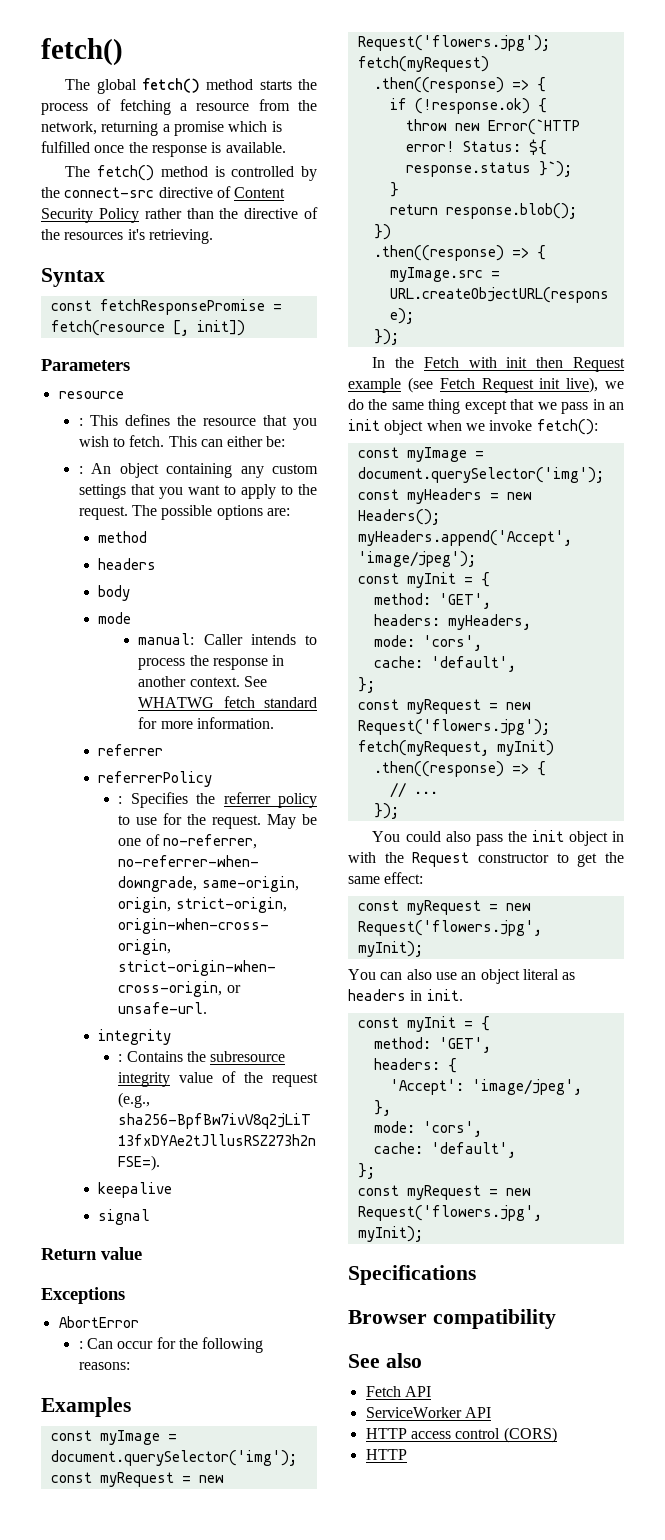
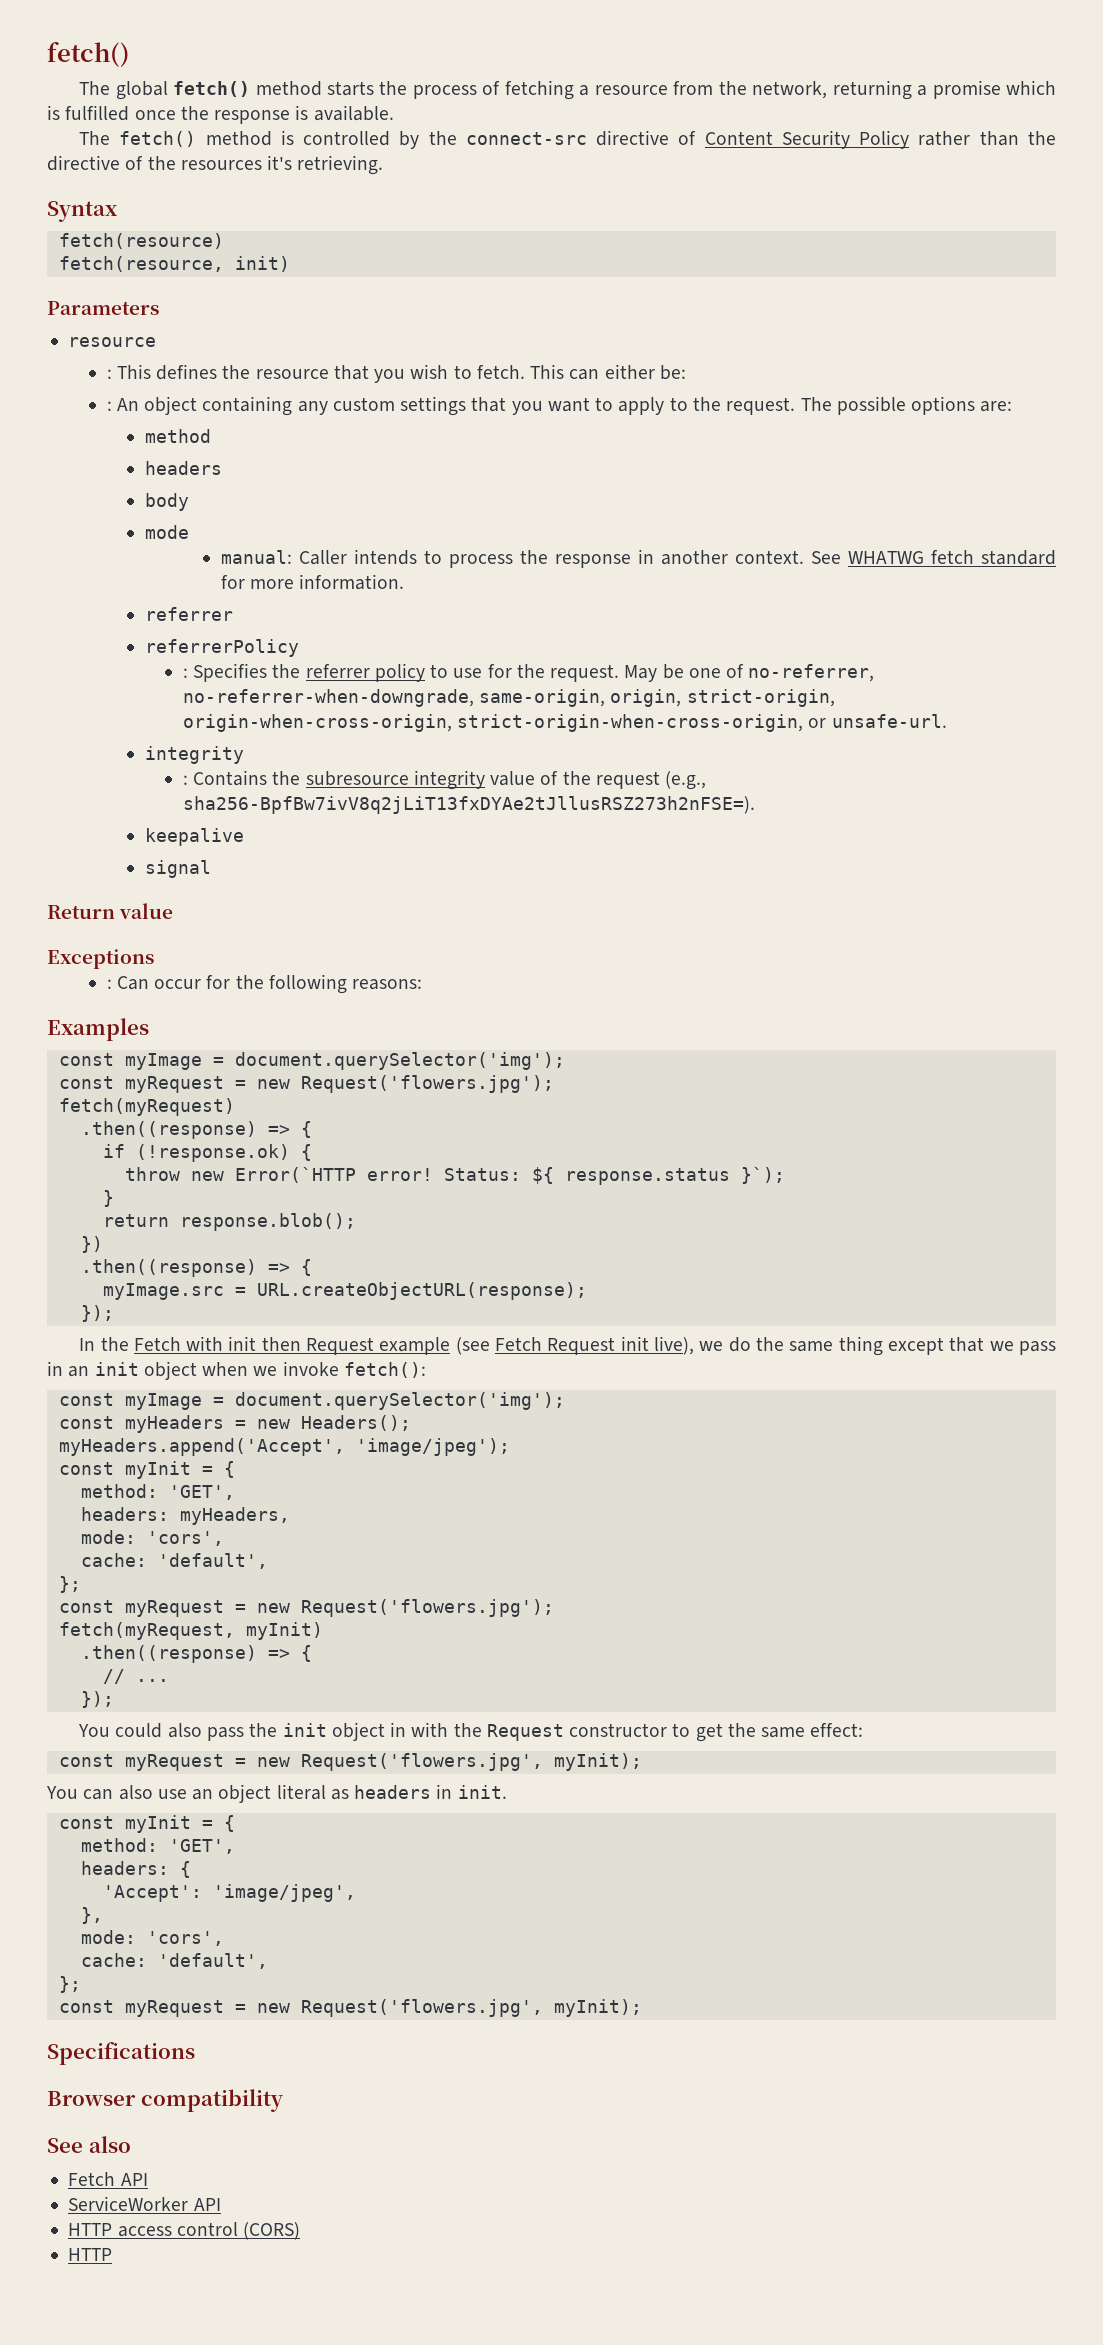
[50,299,282,315] [50,320,245,336] const fetchResponsePromise = fetch(resource [, init]) -> [58,233,224,249] [58,256,290,272] fetch(resource) // fetch(resource, init)
[58,1316,139,1328] // AbortError -> (154, 959) none

